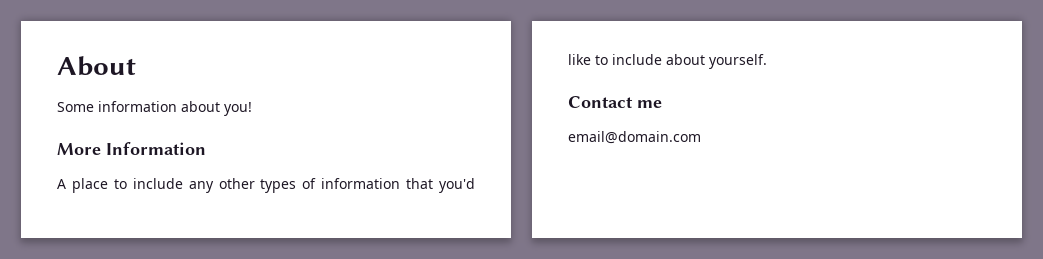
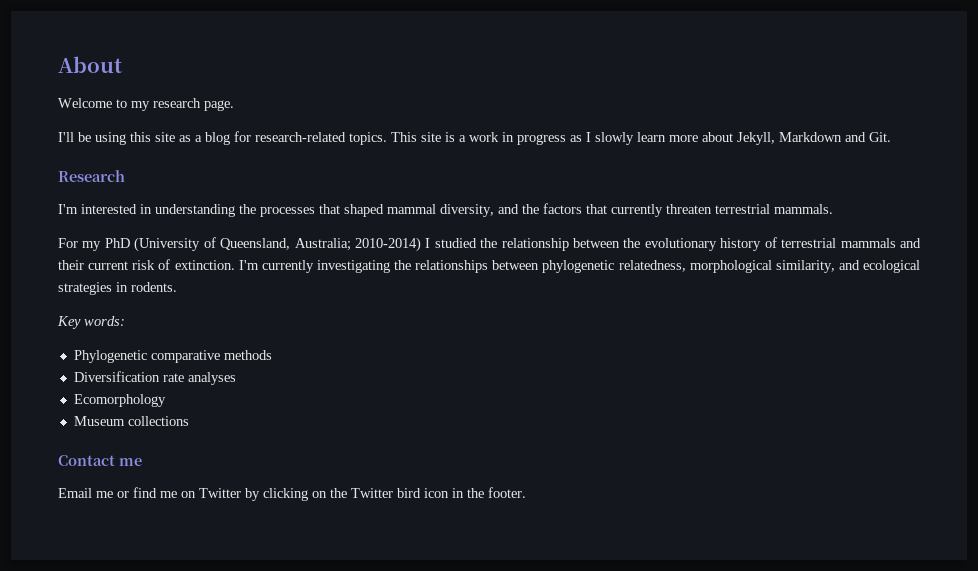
[57,101,252,116] [57,142,206,155] [57,178,475,193] [568,54,767,69] [568,96,662,108] [568,131,701,144] Some information about you! // More Information // A place to include any other types of information that you'd like to include about yourself. // Contact me // email@domain.com -> [58,98,234,111] [58,131,891,145] [58,170,125,182] [58,203,833,217] [58,237,922,252] [58,259,920,273] [58,282,177,295] [57,316,125,329] [73,350,272,363] [73,371,236,385] [73,394,166,407] [73,416,189,426] [58,455,142,466] [58,487,526,501] Welcome to my research page. // I'll be using this site as a blog for research-related topics. This site is a work in progress as I slowly learn more about Jekyll, Markdown and Git. // Research // I'm interested in understanding the processes that shaped mammal diversity, and the factors that currently threaten terrestrial mammals. // For my PhD (University of Queensland, Australia; 2010-2014) I studied the relationship between the evolutionary history of terrestrial mammals and their current risk of extinction. I'm currently investigating the relationships between phylogenetic relatedness, morphological similarity, and ecological strategies in rodents. // Key words: // Phylogenetic comparative methods // Diversification rate analyses // Ecomorphology // Museum collections // Contact me // Email me or find me on Twitter by clicking on the Twitter bird icon in the footer.

